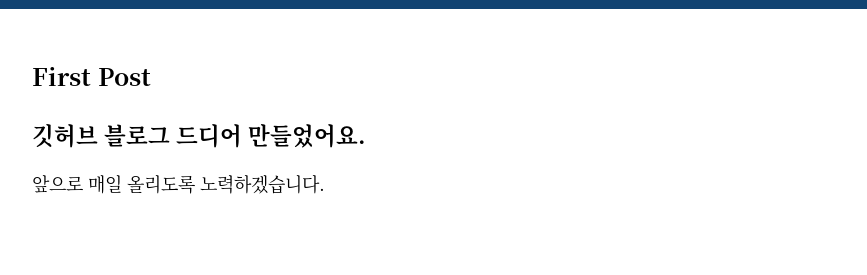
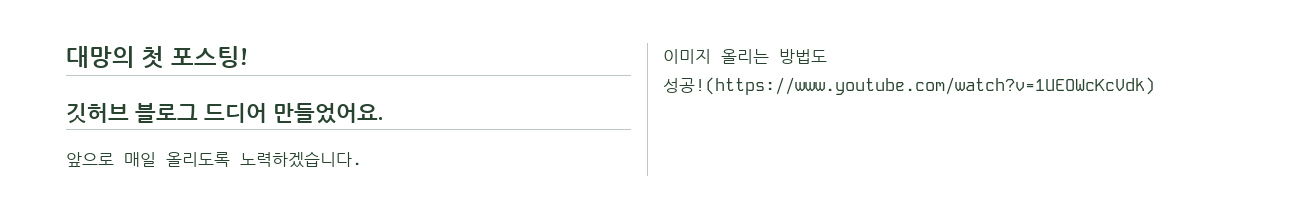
[32,67,151,86] First Post -> [66,46,248,69] 대망의 첫 포스팅!
(325, 184) none -> [663,49,827,64] [663,77,1155,95] // 이미지 올리는 방법도 성공!(https://www.youtube.com/watch?v=1UEOWcKcVdk)

